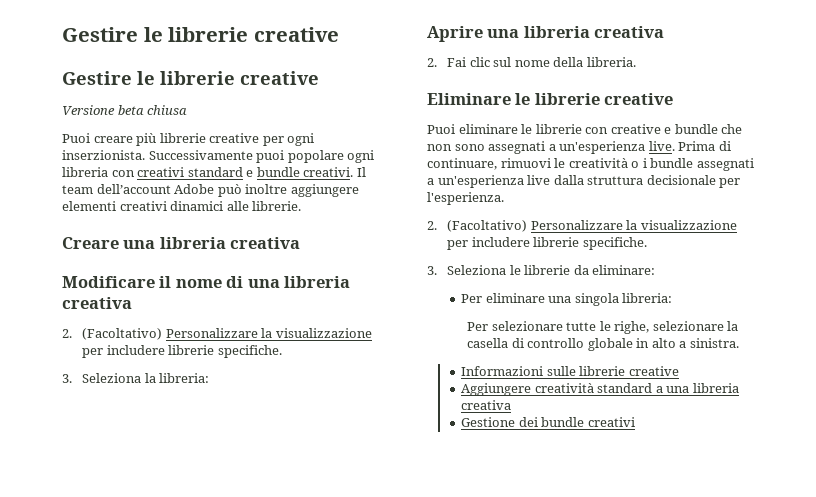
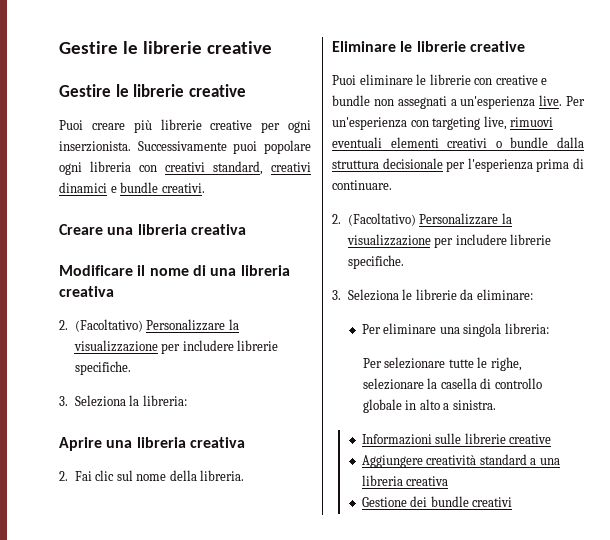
[62,105,188,115] // Versione beta chiusa -> (246, 90) none
[187,167,243,177] standard -> [213,161,311,175] [59,182,107,193] standard, creativi dinamici
[356,167,366,177] [62,184,359,197] [62,201,302,211] Il team dell’account Adobe può inoltre aggiungere elementi creativi dinamici alle librerie. -> (205, 188) none
[721,124,743,134] [427,144,485,151] che non sono -> [373,99,394,106] non
[678,141,731,151] [427,158,754,171] [427,175,741,188] [427,192,504,205] Prima di continuare, rimuovi le creatività o i bundle assegnati a un'esperienza live dalla struttura decisionale per l'esperienza. -> [566,96,585,106] [332,116,554,130] [332,137,584,148] [332,158,584,172] [332,180,392,190] Per un'esperienza con targeting live, rimuovi eventuali elementi creativi o bundle dalla struttura decisionale per l'esperienza prima di continuare.

